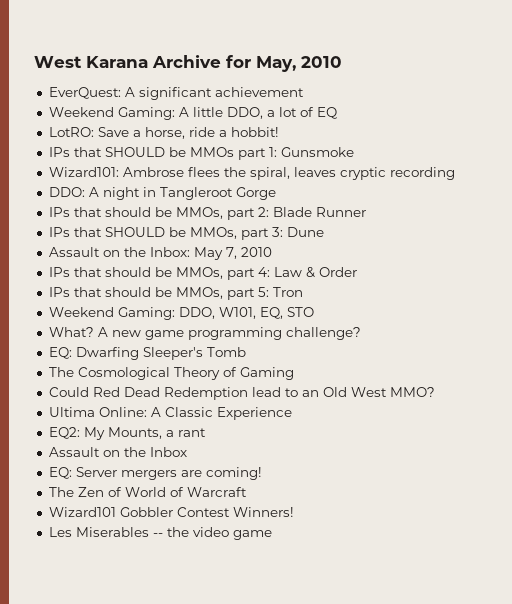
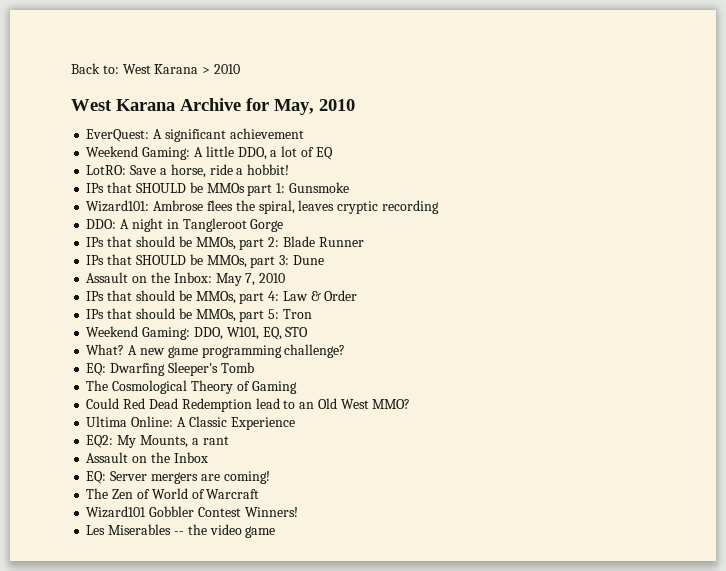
(34, 62) none -> [71,63,240,74] Back to: West Karana > 2010 //

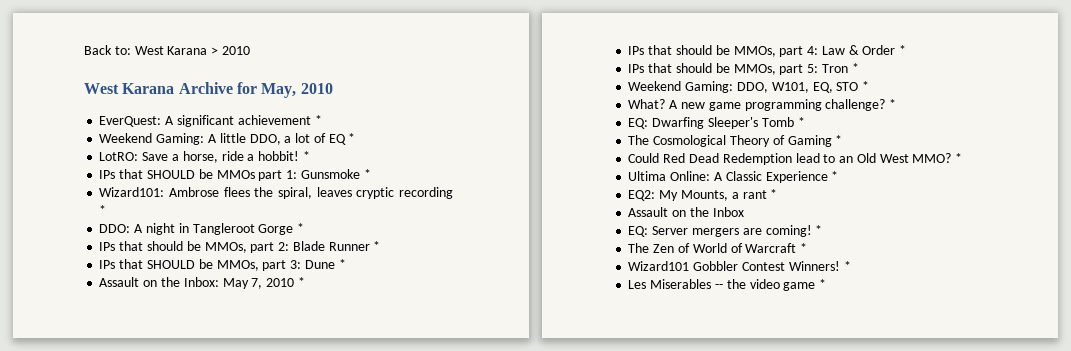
(304, 133) none -> [314,115,322,125] *
(333, 153) none -> [348,133,356,143] *
(290, 169) none -> [302,151,310,161] *
(349, 187) none -> [363,169,371,179] *
(439, 207) none -> [99,205,107,215] *
(284, 225) none -> [297,223,305,233] *
(364, 242) none -> [373,241,381,251] *
(324, 260) none -> [338,259,346,269] *
(286, 278) none -> [297,277,305,287] *
(358, 295) none -> [899,45,907,55] *
(312, 314) none -> [851,63,859,73] *
(309, 332) none -> [862,81,870,91] *
(346, 351) none -> [889,99,897,109] *
(254, 367) none -> [797,117,805,127] *
(297, 387) none -> [835,135,843,145] *
(411, 404) none -> [955,153,963,163] *
(295, 423) none -> [831,171,839,181] *
(229, 440) none -> [770,189,778,199] *
(270, 477) none -> [815,225,823,235] *
(260, 494) none -> [800,243,808,253] *
(298, 512) none -> [843,261,851,271] *
(276, 532) none -> [819,279,827,289] *

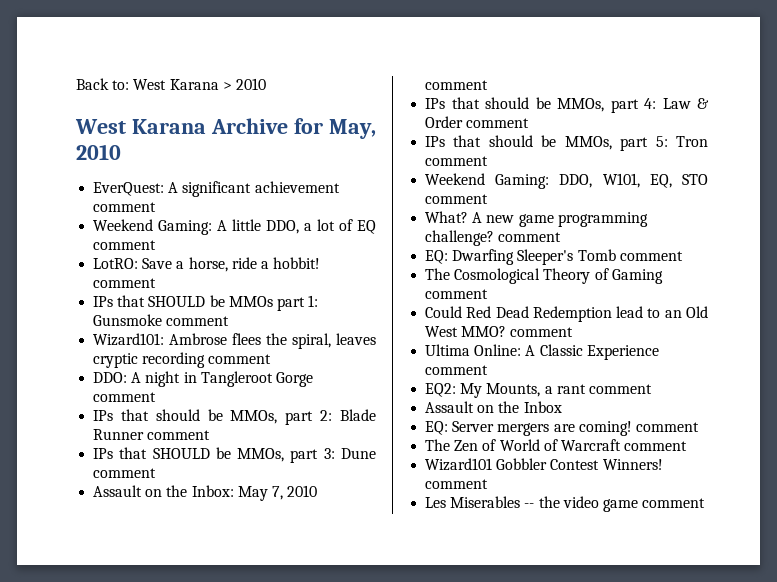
[314,115,322,125] * -> [93,202,157,212] comment
[348,133,356,143] * -> [93,240,157,250] comment
[302,151,310,161] * -> [93,278,157,288] comment
[363,169,371,179] * -> [166,316,230,326] comment
[99,205,107,215] * -> [208,354,272,364] comment
[297,223,305,233] * -> [93,392,157,402] comment
[373,241,381,251] * -> [147,430,211,440] comment
[338,259,346,269] * -> [93,468,157,478] comment
[297,277,305,287] * -> [425,80,489,90] comment
[899,45,907,55] * -> [466,118,530,128] comment
[851,63,859,73] * -> [425,156,489,166] comment
[862,81,870,91] * -> [425,194,489,204] comment
[889,99,897,109] * -> [498,232,562,242] comment
[797,117,805,127] * -> [619,251,683,261] comment
[835,135,843,145] * -> [425,289,489,299] comment
[955,153,963,163] * -> [510,327,574,337] comment
[831,171,839,181] * -> [425,365,489,375] comment
[770,189,778,199] * -> [588,384,652,394] comment
[815,225,823,235] * -> [635,422,699,432] comment
[800,243,808,253] * -> [624,441,688,451] comment
[843,261,851,271] * -> [425,479,489,489] comment
[819,279,827,289] * -> [642,498,706,508] comment

